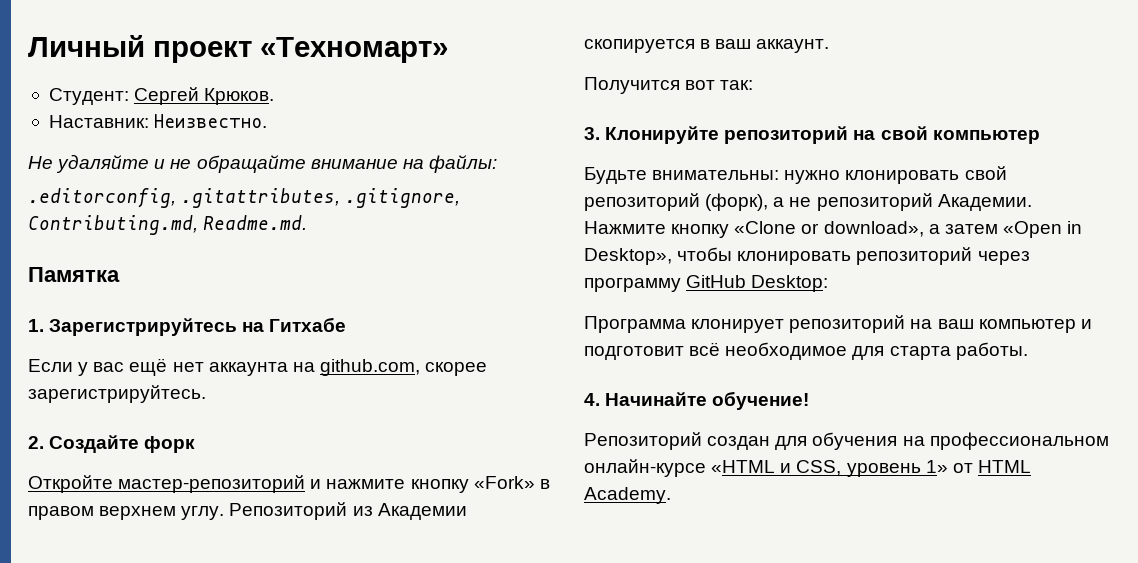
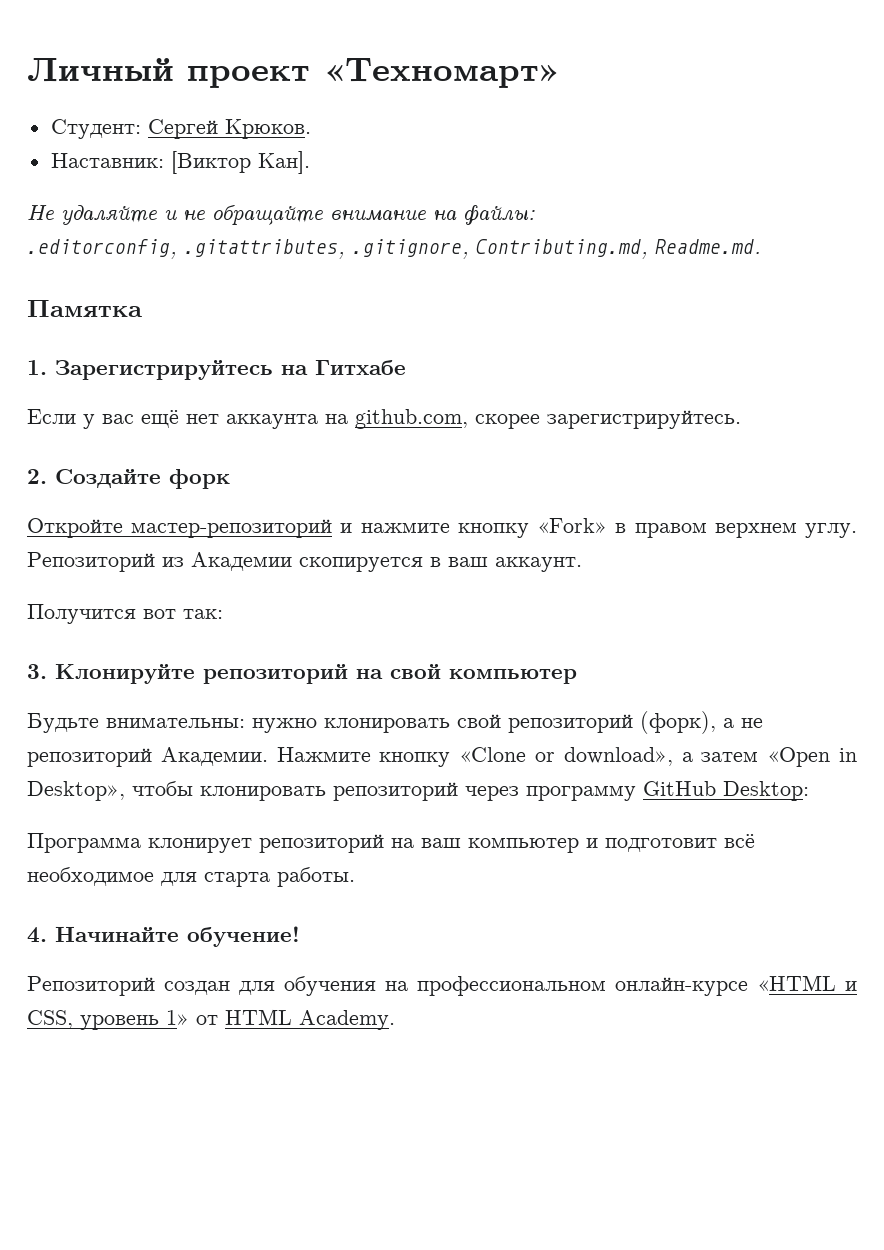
[154,114,268,128] Неизвестно. -> [170,151,310,174] [Виктор Кан].

